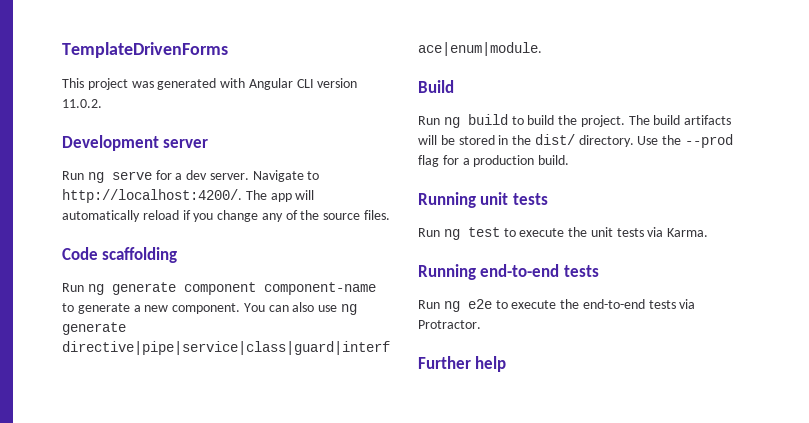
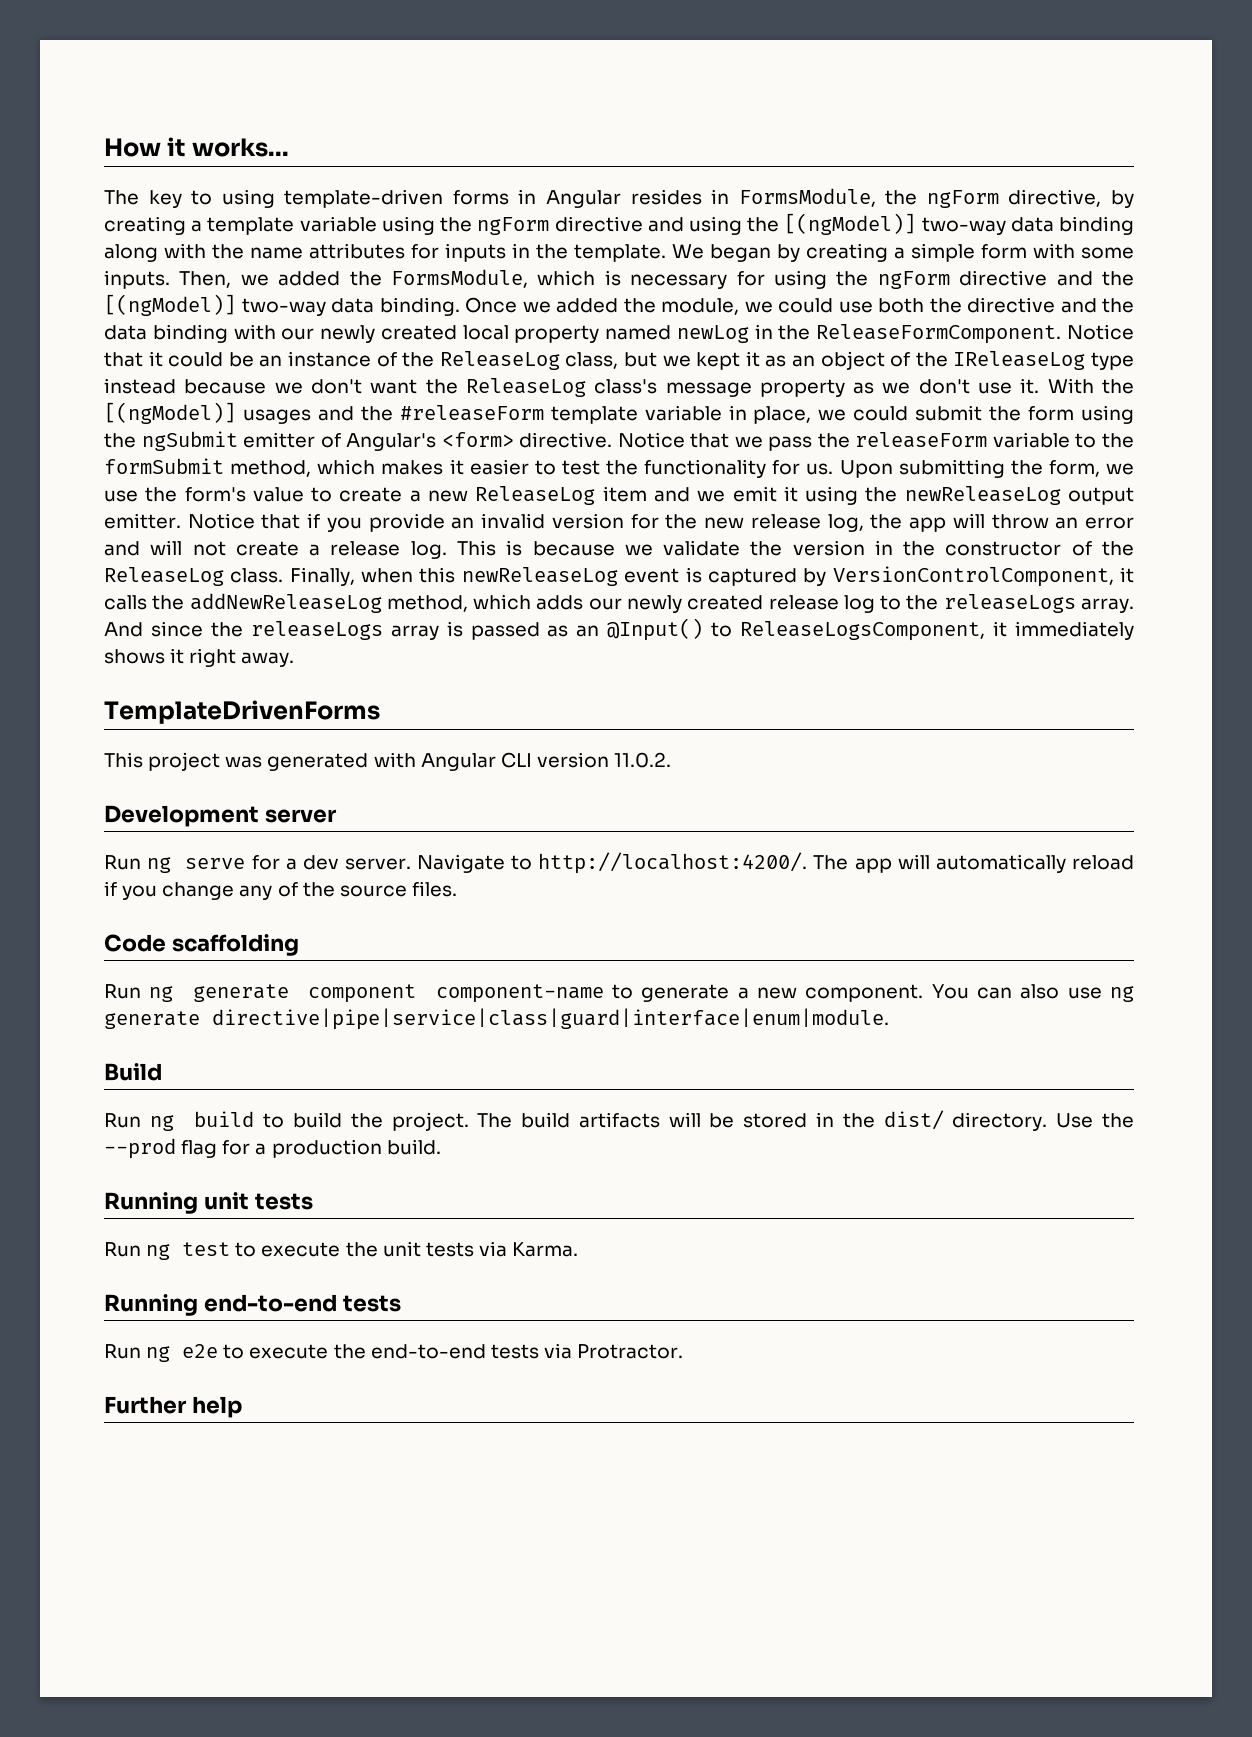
(62, 50) none -> [104,137,289,157] [104,188,1134,208] [104,213,1134,235] [104,243,1134,262] [104,269,1134,289] [104,294,1134,316] [104,324,1135,344] [104,351,1135,370] [104,378,1134,397] [104,402,1134,424] [104,431,1134,451] [104,458,1134,478] [104,486,1134,505] [104,513,1134,532] [104,540,1135,559] [104,566,1134,587] [104,593,1135,613] [104,618,1134,641] [104,648,295,667] How it works... // The key to using template-driven forms in Angular resides in FormsModule, the ngForm directive, by creating a template variable using the ngForm directive and using the [(ngModel)] two-way data binding along with the name attributes for inputs in the template. We began by creating a simple form with some inputs. Then, we added the FormsModule, which is necessary for using the ngForm directive and the [(ngModel)] two-way data binding. Once we added the module, we could use both the directive and the data binding with our newly created local property named newLog in the ReleaseFormComponent. Notice that it could be an instance of the ReleaseLog class, but we kept it as an object of the IReleaseLog type instead because we don't want the ReleaseLog class's message property as we don't use it. With the [(ngModel)] usages and the #releaseForm template variable in place, we could submit the form using the ngSubmit emitter of Angular's <form> directive. Notice that we pass the releaseForm variable to the formSubmit method, which makes it easier to test the functionality for us. Upon submitting the form, we use the form's value to create a new ReleaseLog item and we emit it using the newReleaseLog output emitter. Notice that if you provide an invalid version for the new release log, the app will throw an error and will not create a release log. This is because we validate the version in the constructor of the ReleaseLog class. Finally, when this newReleaseLog event is captured by VersionControlComponent, it calls the addNewReleaseLog method, which adds our newly created release log to the releaseLogs array. And since the releaseLogs array is passed as an @Input() to ReleaseLogsComponent, it immediately shows it right away. //

